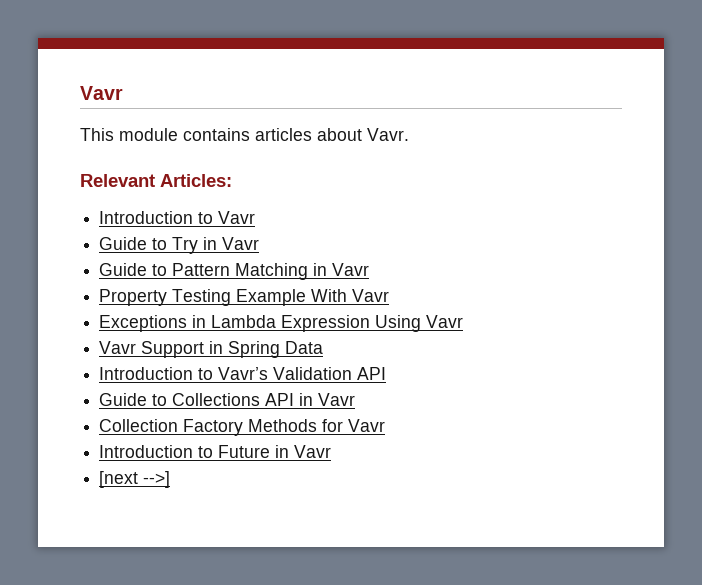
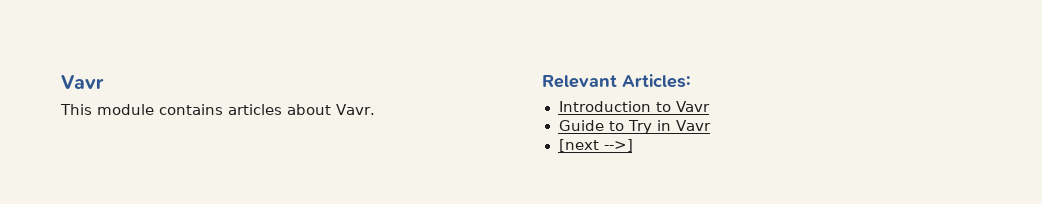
[99,263,370,280] [99,289,390,306] [99,315,464,332] [99,341,324,358] [99,367,387,380] [99,393,356,406] [99,419,386,436] [99,445,332,458] // Guide to Pattern Matching in Vavr // Property Testing Example With Vavr // Exceptions in Lambda Expression Using Vavr // Vavr Support in Spring Data // Introduction to Vavr’s Validation API // Guide to Collections API in Vavr // Collection Factory Methods for Vavr // Introduction to Future in Vavr -> (712, 125) none

